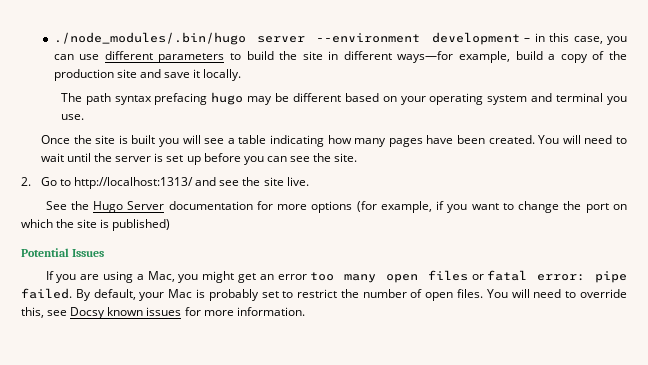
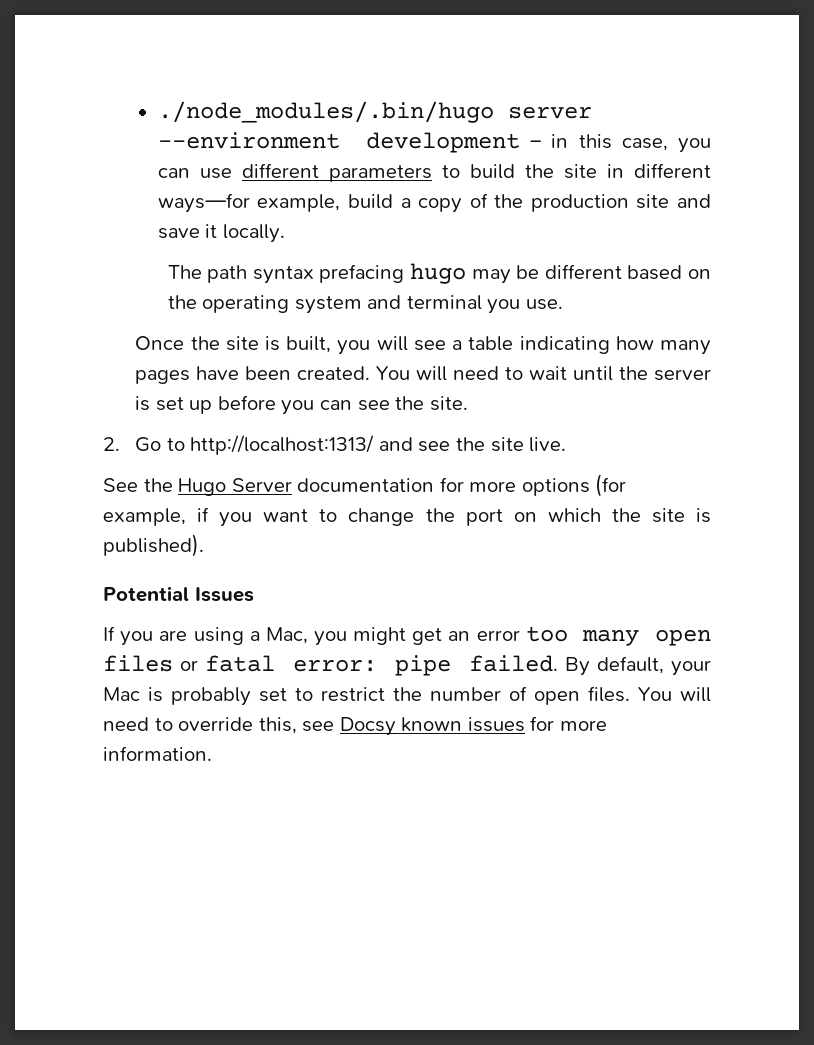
[400,96,426,105] your -> [167,295,197,309] the
[131,135,156,144] built -> [286,336,332,353] built,
[112,219,171,231] published) -> [103,534,204,557] published).

